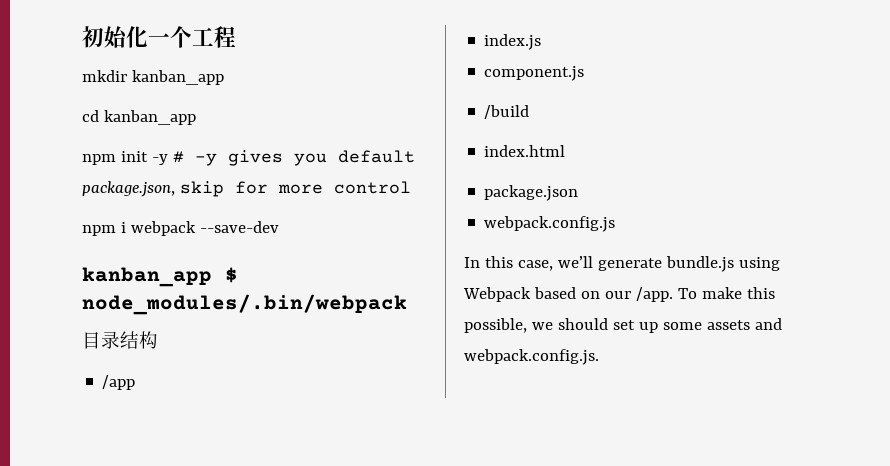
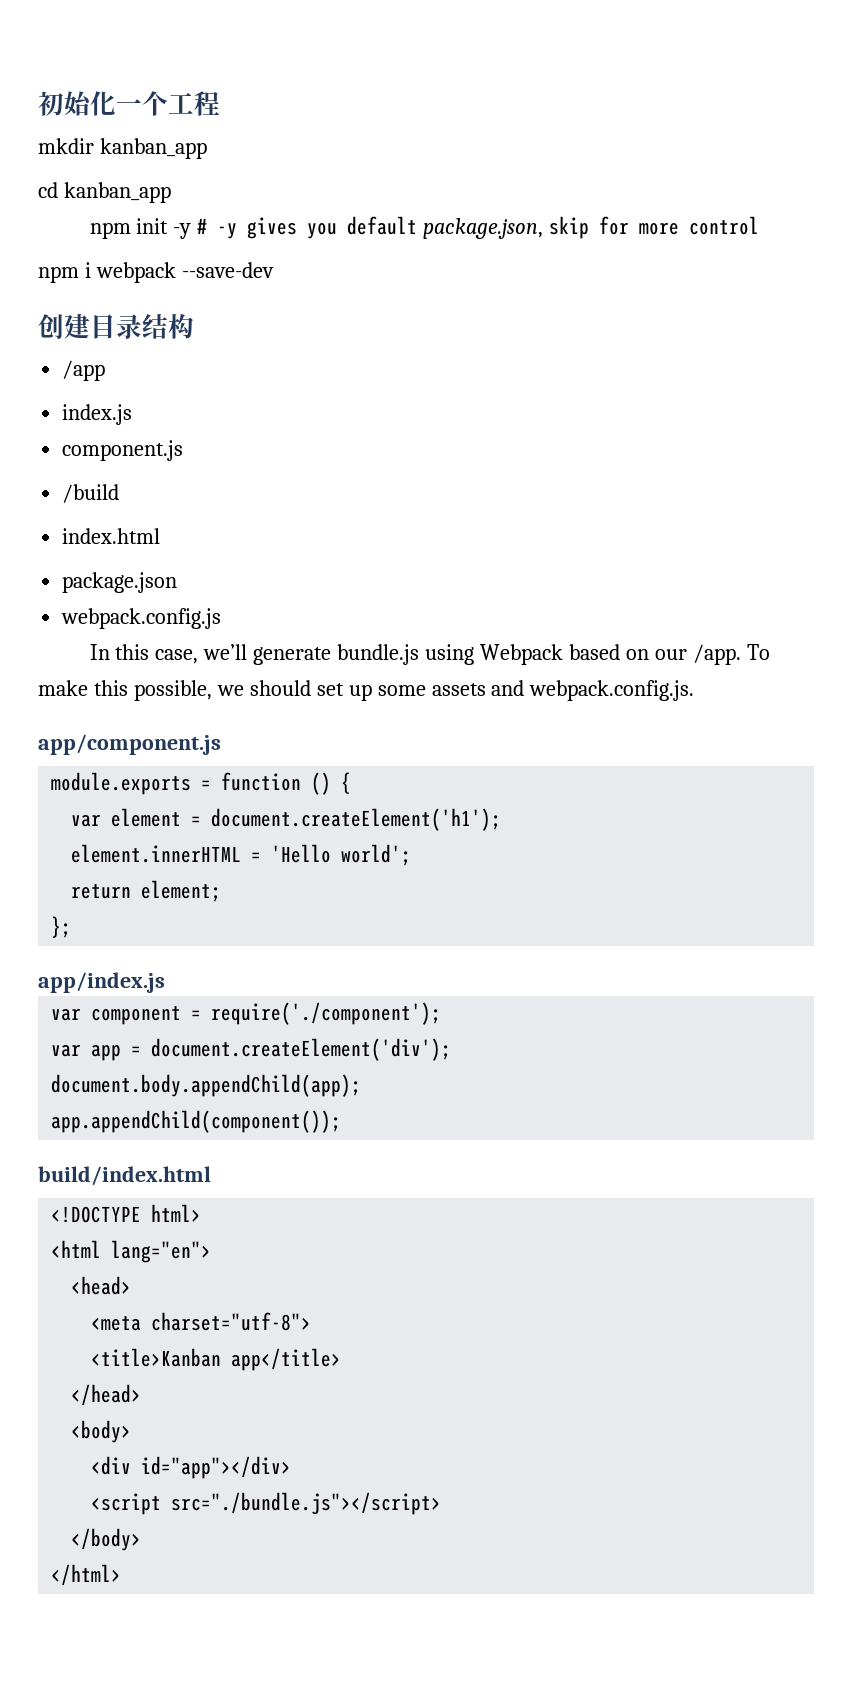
[82,267,238,287] [82,294,407,315] kanban_app $ node_modules/.bin/webpack // -> [38,313,90,339] 创建
(599, 357) none -> [38,734,221,755] [51,772,352,795] [71,808,502,831] [71,844,412,866] [71,880,222,902] [51,916,72,938] [38,972,165,993] [51,1002,442,1025] [51,1038,452,1061] [51,1074,362,1097] [51,1110,342,1133] [38,1166,211,1186] [51,1204,202,1223] [51,1240,212,1263] [71,1276,132,1295] [91,1312,312,1331] [91,1348,342,1371] [71,1384,142,1406] [71,1420,132,1443] [91,1456,292,1479] [91,1492,442,1515] [71,1528,142,1551] [51,1564,122,1586] // app/component.js // module.exports = function () { // var element = document.createElement('h1'); // element.innerHTML = 'Hello world'; // return element; // }; // app/index.js // var component = require('./component'); // var app = document.createElement('div'); // document.body.appendChild(app); // app.appendChild(component()); // build/index.html // <!DOCTYPE html> // <html lang="en"> // <head> // <meta charset="utf-8"> // <title>Kanban app</title> // </head> // <body> // <div id="app"></div> // <script src="./bundle.js"></script> // </body> // </html>

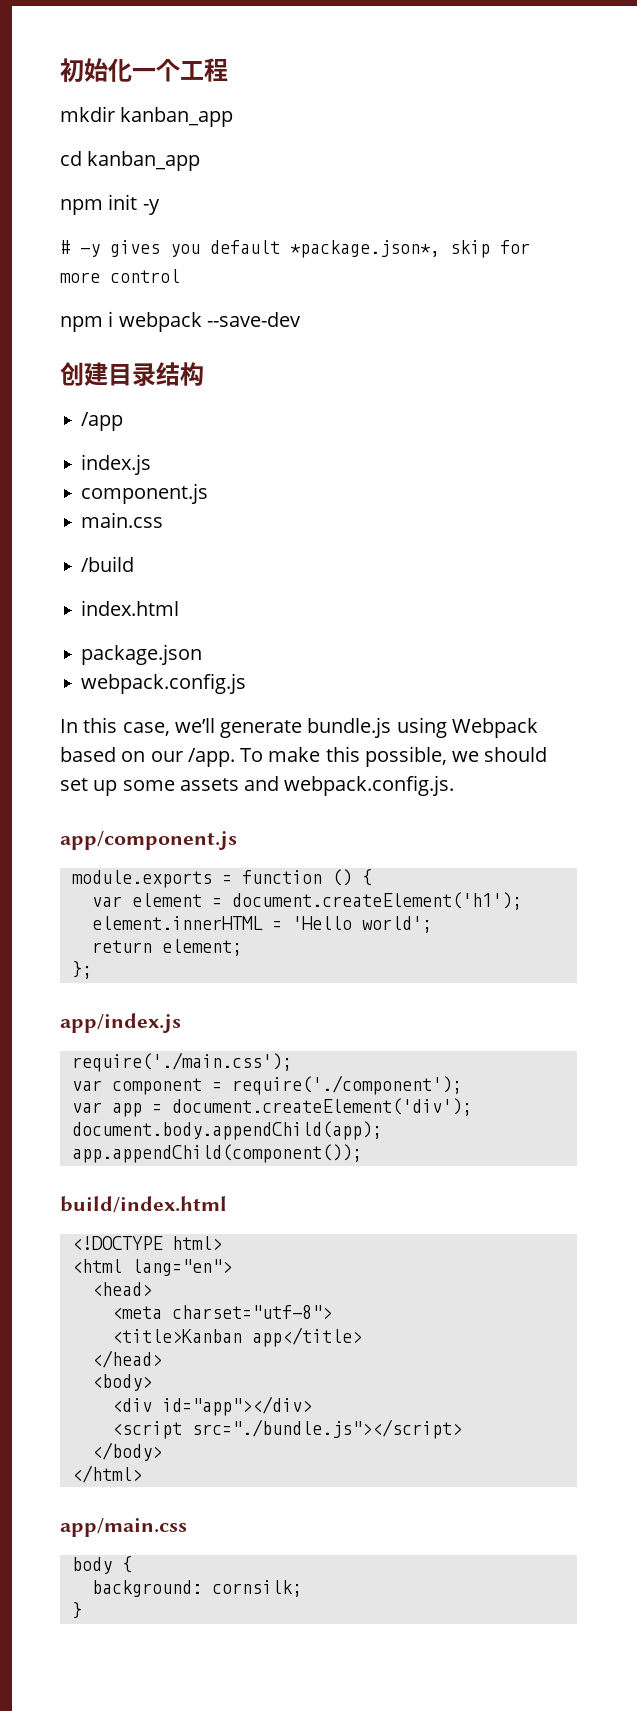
(192, 231) none -> (160, 207) //
[423,218,544,239] package.json, -> [290,240,440,258] *package.json*,
(184, 450) none -> [81,512,164,528] // main.css
(165, 982) none -> [71,1052,292,1072] // require('./main.css');
(122, 1575) none -> [60,1518,187,1537] [71,1556,132,1574] [91,1580,302,1597] [71,1602,82,1619] // app/main.css // body { // background: cornsilk; // }

